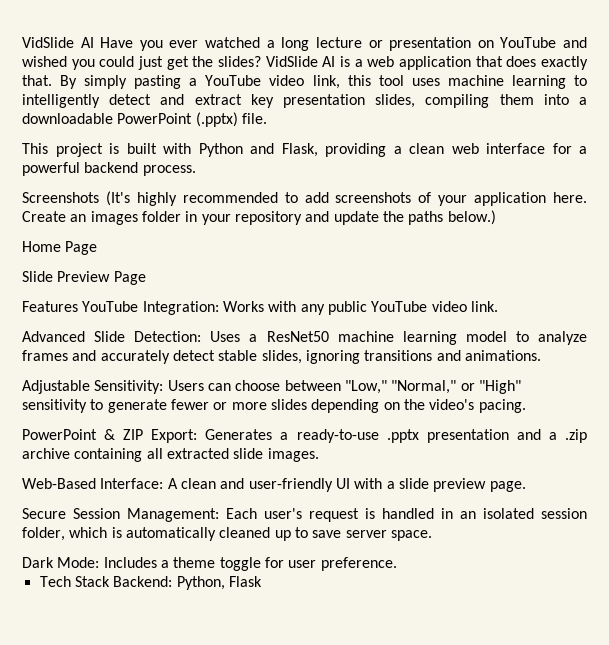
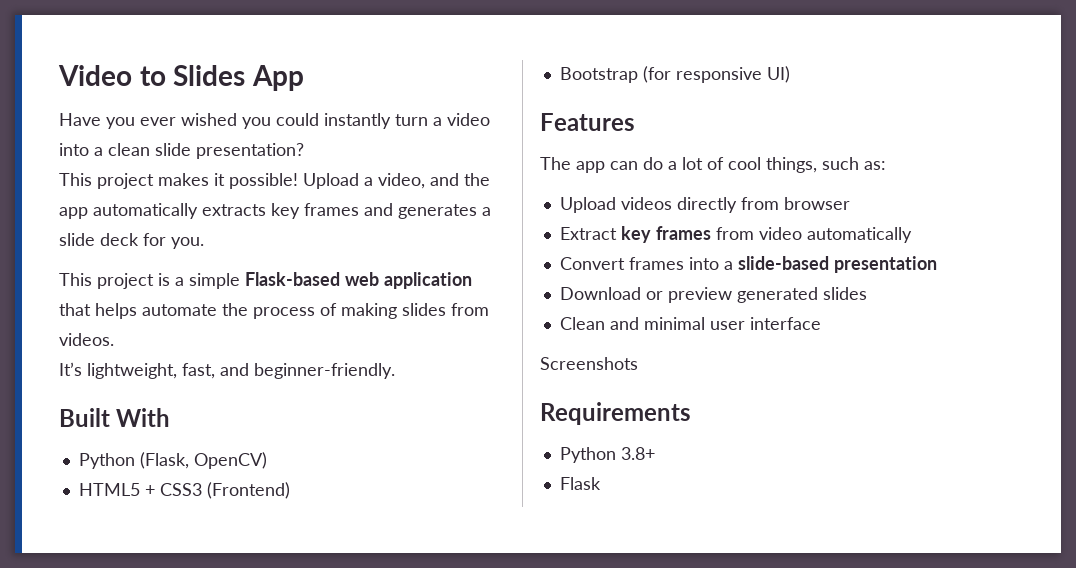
[22,37,588,51] [22,56,589,70] [22,75,588,89] [22,94,587,108] [22,112,267,127] [22,143,587,157] [22,162,196,176] [22,191,588,206] [22,210,496,225] [22,241,98,255] [22,271,146,285] [22,301,498,315] [22,331,588,345] [22,350,541,364] [22,380,521,394] [22,399,526,413] [22,429,588,443] [22,448,319,462] [22,478,526,492] [22,508,587,522] [22,527,432,541] [22,557,397,571] [39,576,225,590] VidSlide AI Have you ever watched a long lecture or presentation on YouTube and wished you could just get the slides? VidSlide AI is a web application that does exactly that. By simply pasting a YouTube video link, this tool uses machine learning to intelligently detect and extract key presentation slides, compiling them into a downloadable PowerPoint (.pptx) file. // This project is built with Python and Flask, providing a clean web interface for a powerful backend process. // Screenshots (It's highly recommended to add screenshots of your application here. Create an images folder in your repository and update the paths below.) // Home Page // Slide Preview Page // Features YouTube Integration: Works with any public YouTube video link. // Advanced Slide Detection: Uses a ResNet50 machine learning model to analyze frames and accurately detect stable slides, ignoring transitions and animations. // Adjustable Sensitivity: Users can choose between "Low," "Normal," or "High" sensitivity to generate fewer or more slides depending on the video's pacing. // PowerPoint & ZIP Export: Generates a ready-to-use .pptx presentation and a .zip archive containing all extracted slide images. // Web-Based Interface: A clean and user-friendly UI with a slide preview page. // Secure Session Management: Each user's request is handled in an isolated session folder, which is automatically cleaned up to save server space. // Dark Mode: Includes a theme toggle for user preference. // Tech Stack Backend: Python, -> [58,65,304,91] [59,113,490,129] [59,143,304,159] [59,173,490,189] [59,203,491,219] [59,233,204,249] [59,272,472,289] [59,303,489,319] [59,333,114,346] [59,362,395,379] [59,408,171,427] [78,452,267,469] [78,482,290,499] [559,66,790,83] [540,113,635,131] [540,157,886,173] [559,197,850,213] [559,226,912,243] [559,256,937,273] [559,287,867,303] [559,317,821,330] [540,357,638,370] [540,402,691,425] [559,447,655,463] Video to Slides App // Have you ever wished you could instantly turn a video into a clean slide presentation? // This project makes it possible! Upload a video, and the app automatically extracts key frames and generates a slide deck for you. // This project is a simple Flask-based web application that helps automate the process of making slides from videos. // It’s lightweight, fast, and beginner-friendly. // Built With // Python (Flask, OpenCV) // HTML5 + CSS3 (Frontend) // Bootstrap (for responsive UI) // Features // The app can do a lot of cool things, such as: // Upload videos directly from browser // Extract key frames from video automatically // Convert frames into a slide-based presentation // Download or preview generated slides // Clean and minimal user interface // Screenshots // Requirements // Python 3.8+ //

